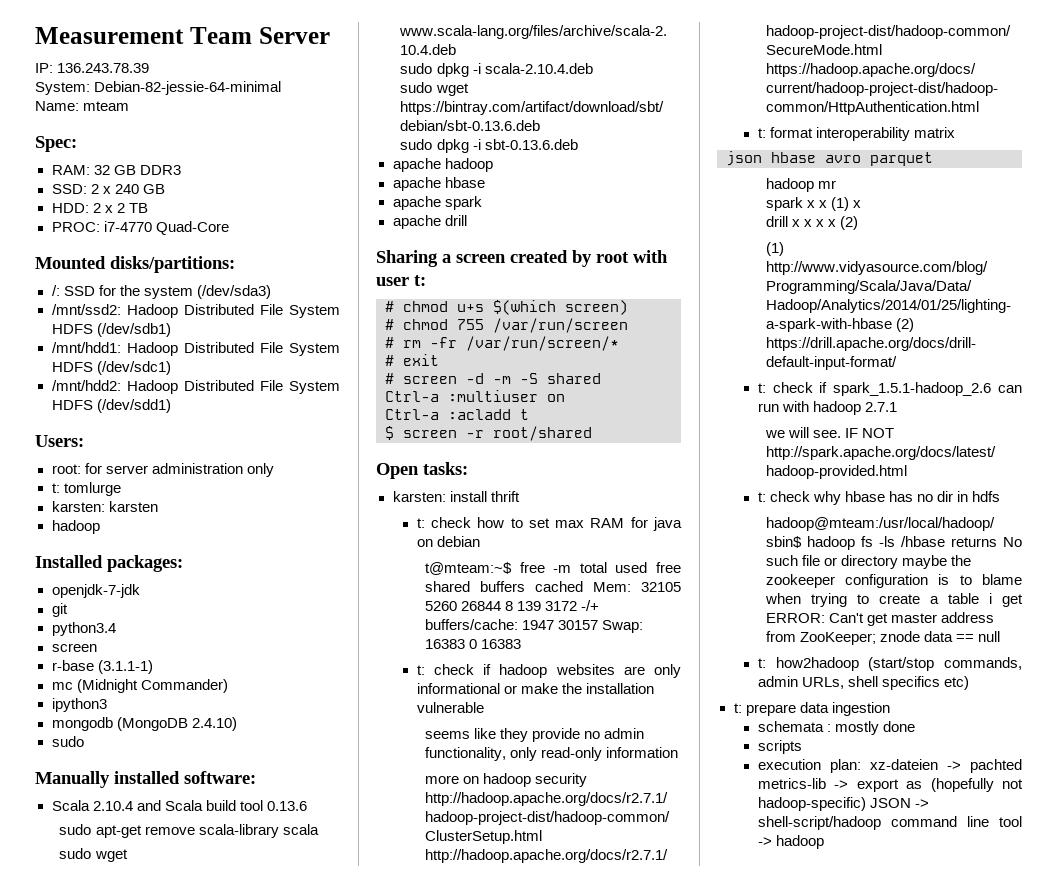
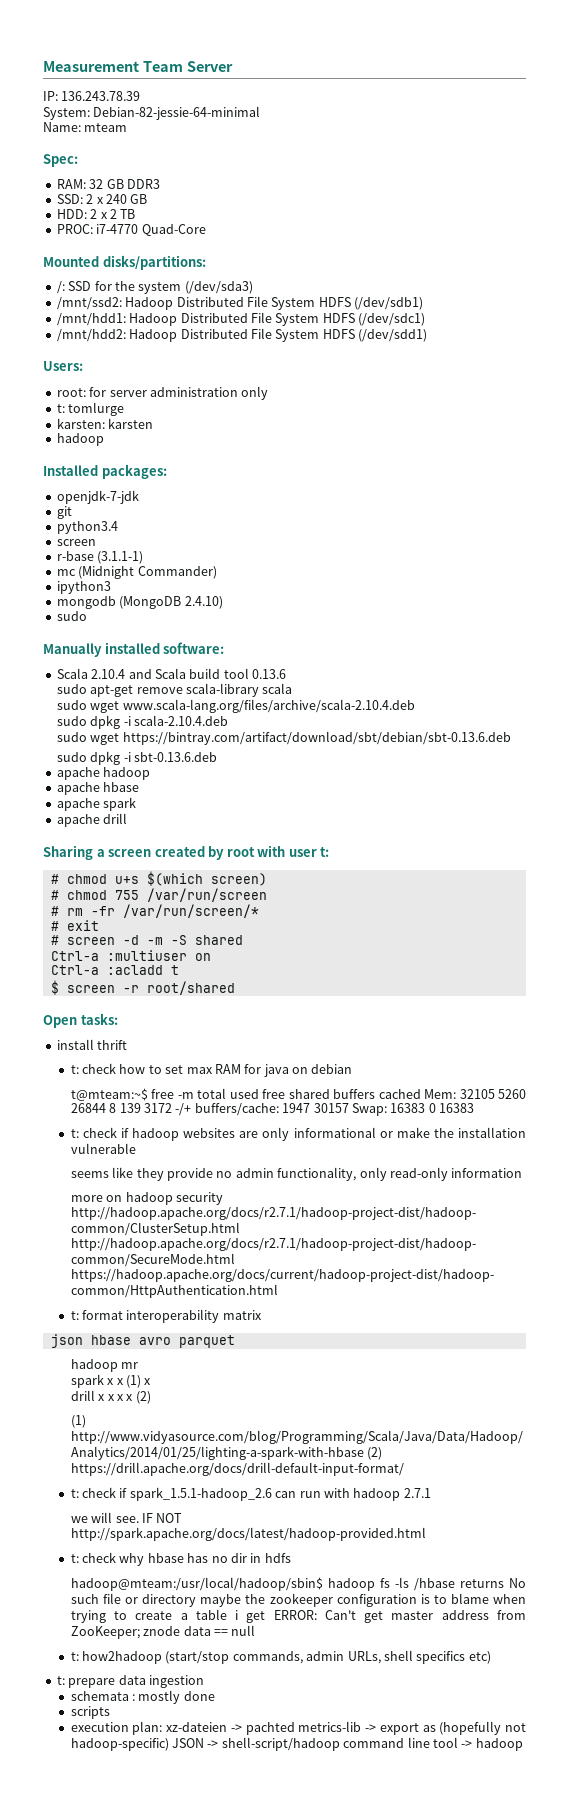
[392,491,446,502] karsten: -> (118, 1019) none

